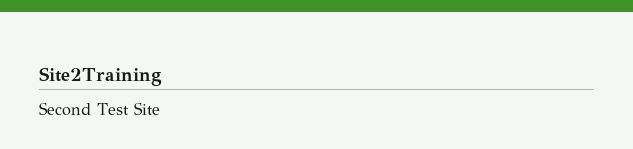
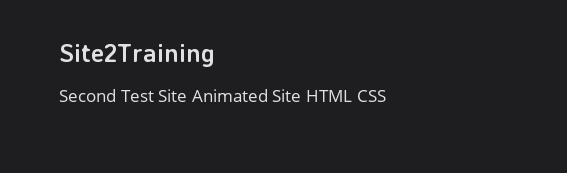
(160, 108) none -> [191,89,386,102] Animated Site HTML CSS

